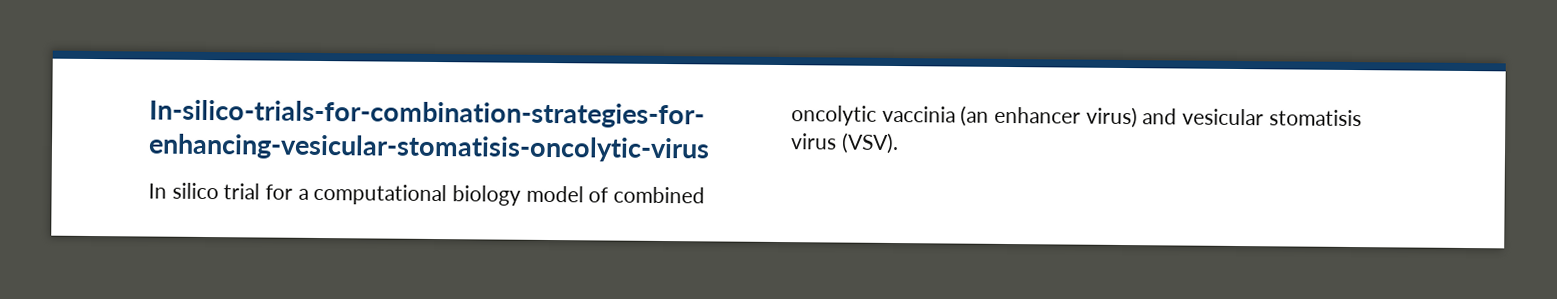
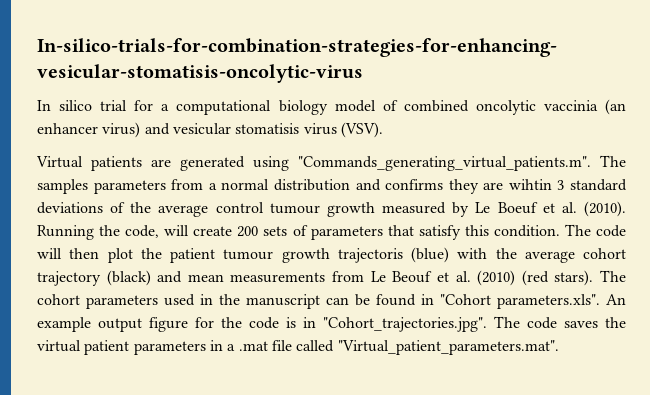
(899, 143) none -> [36,155,626,171] [37,179,627,194] [37,201,626,217] [37,224,626,240] [37,247,626,263] [37,270,627,286] [37,294,626,309] [37,316,626,332] [37,340,559,355] // Virtual patients are generated using "Commands_generating_virtual_patients.m". The samples parameters from a normal distribution and confirms they are wihtin 3 standard deviations of the average control tumour growth measured by Le Boeuf et al. (2010). Running the code, will create 200 sets of parameters that satisfy this condition. The code will then plot the patient tumour growth trajectoris (blue) with the average cohort trajectory (black) and mean measurements from Le Beouf et al. (2010) (red stars). The cohort parameters used in the manuscript can be found in "Cohort parameters.xls". An example output figure for the code is in "Cohort_trajectories.jpg". The code saves the virtual patient parameters in a .mat file called "Virtual_patient_parameters.mat".

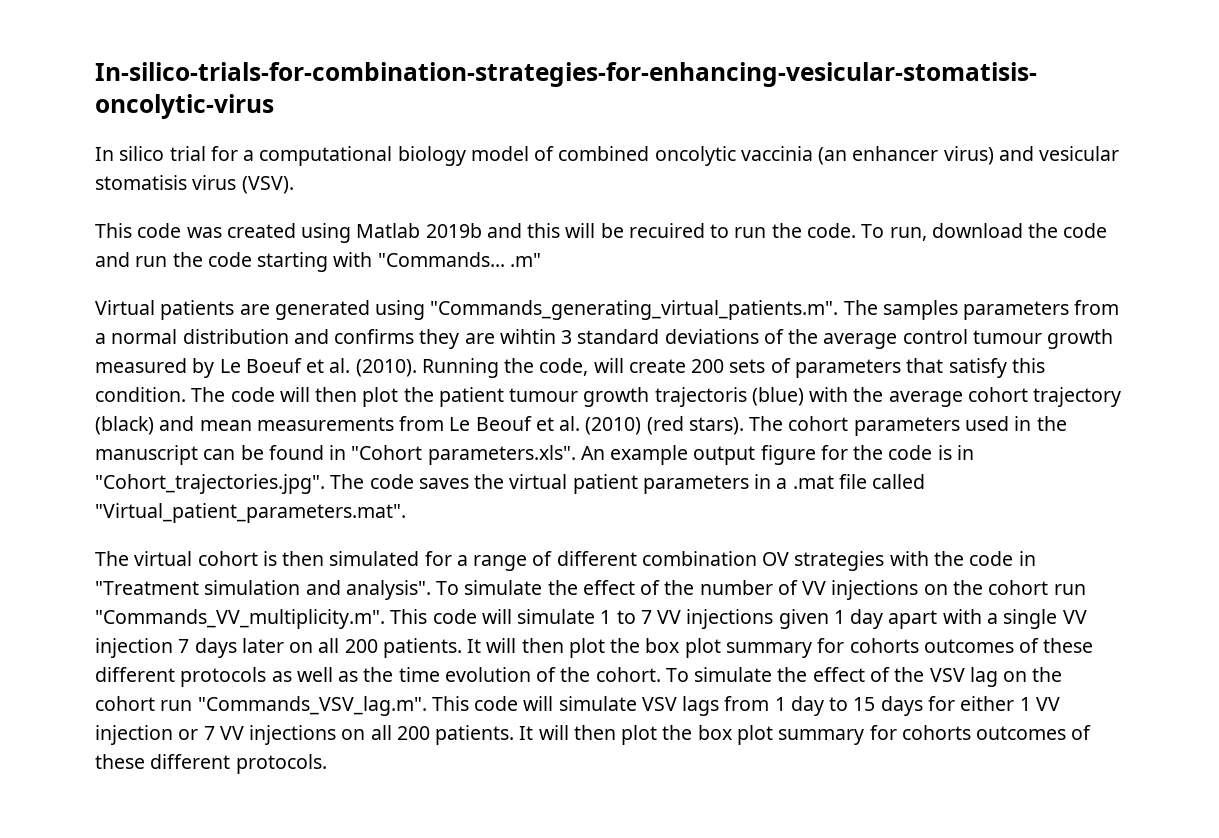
(383, 130) none -> [95,223,1108,243] [95,252,541,272] // This code was created using Matlab 2019b and this will be recuired to run the code. To run, download the code and run the code starting with "Commands... .m"
(559, 347) none -> [95,551,1036,571] [95,580,1086,600] [95,609,1087,629] [95,638,1094,658] [95,667,1063,687] [95,696,1060,716] [95,725,1092,745] [95,754,327,774] // The virtual cohort is then simulated for a range of different combination OV strategies with the code in "Treatment simulation and analysis". To simulate the effect of the number of VV injections on the cohort run "Commands_VV_multiplicity.m". This code will simulate 1 to 7 VV injections given 1 day apart with a single VV injection 7 days later on all 200 patients. It will then plot the box plot summary for cohorts outcomes of these different protocols as well as the time evolution of the cohort. To simulate the effect of the VSV lag on the cohort run "Commands_VSV_lag.m". This code will simulate VSV lags from 1 day to 15 days for either 1 VV injection or 7 VV injections on all 200 patients. It will then plot the box plot summary for cohorts outcomes of these different protocols.

